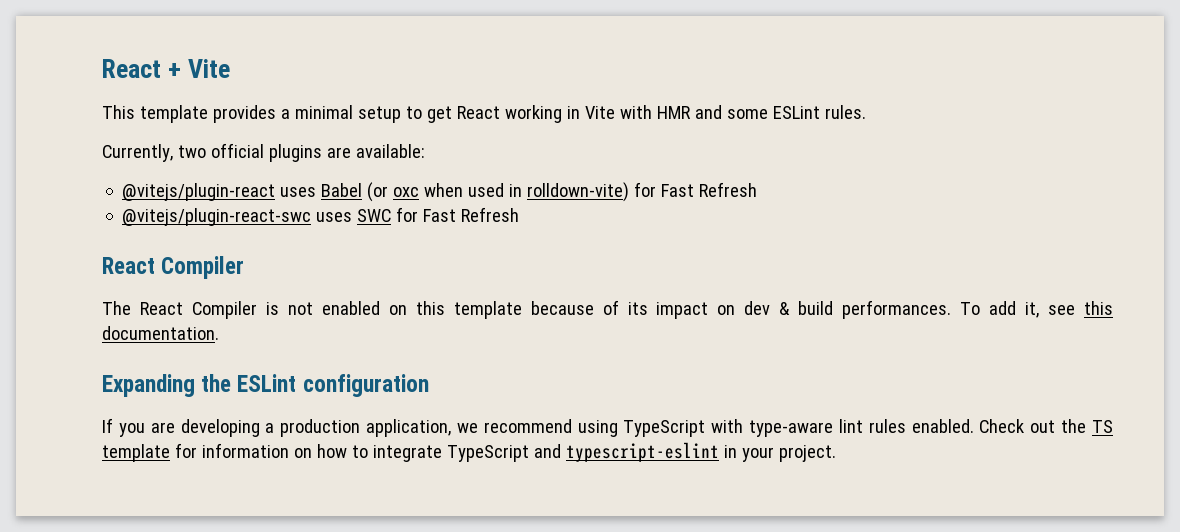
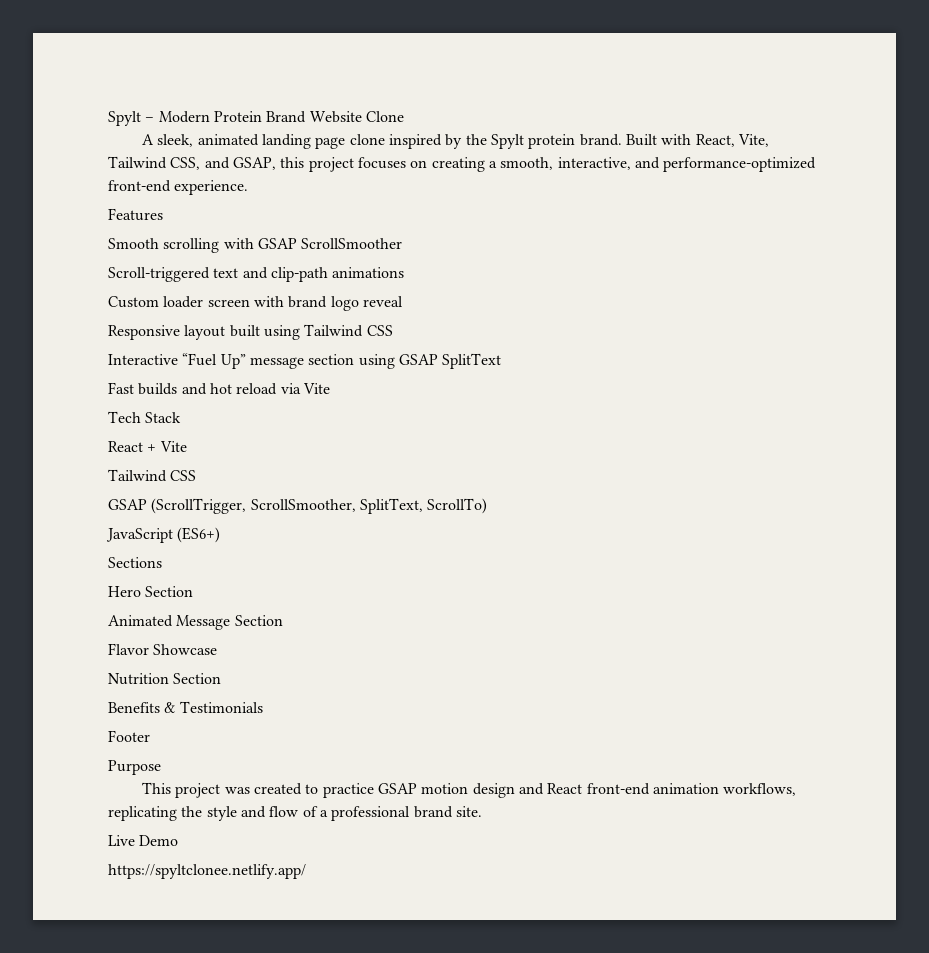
[102,59,231,78] [102,105,866,123] [102,143,425,162] [122,182,758,202] [122,207,520,226] [102,256,245,279] [102,300,1114,319] [102,326,219,340] [102,374,429,397] [102,418,1114,437] [102,442,836,462] React + Vite // This template provides a minimal setup to get React working in Vite with HMR and some ESLint rules. // Currently, two official plugins are available: // @vitejs/plugin-react uses Babel (or oxc when used in rolldown-vite) for Fast Refresh // @vitejs/plugin-react-swc uses SWC for Fast Refresh // React Compiler // The React Compiler is not enabled on this template because of its impact on dev & build performances. To add it, see this documentation. // Expanding the ESLint configuration // If you are developing a production application, we recommend using TypeScript with type-aware lint rules enabled. Check out the TS template for information on how to integrate TypeScript and typescript-eslint in your project. -> [108,111,404,126] [142,134,769,149] [108,156,817,172] [108,180,249,195] [108,208,163,221] [108,238,403,253] [108,267,405,282] [108,296,403,311] [108,324,393,340] [108,353,502,369] [108,382,330,395] [108,411,182,423] [108,441,187,452] [108,469,197,482] [108,498,488,514] [106,527,221,543] [108,557,162,568] [108,586,194,597] [108,615,283,630] [108,643,218,655] [108,673,222,685] [108,701,263,713] [108,730,150,742] [108,760,161,775] [142,782,797,798] [108,806,482,821] [108,835,179,846] [108,864,306,879] Spylt – Modern Protein Brand Website Clone // A sleek, animated landing page clone inspired by the Spylt protein brand. Built with React, Vite, Tailwind CSS, and GSAP, this project focuses on creating a smooth, interactive, and performance-optimized front-end experience. // Features // Smooth scrolling with GSAP ScrollSmoother // Scroll-triggered text and clip-path animations // Custom loader screen with brand logo reveal // Responsive layout built using Tailwind CSS // Interactive “Fuel Up” message section using GSAP SplitText // Fast builds and hot reload via Vite // Tech Stack // React + Vite // Tailwind CSS // GSAP (ScrollTrigger, ScrollSmoother, SplitText, ScrollTo) // JavaScript (ES6+) // Sections // Hero Section // Animated Message Section // Flavor Showcase // Nutrition Section // Benefits & Testimonials // Footer // Purpose // This project was created to practice GSAP motion design and React front-end animation workflows, replicating the style and flow of a professional brand site. // Live Demo // https://spyltclonee.netlify.app/

